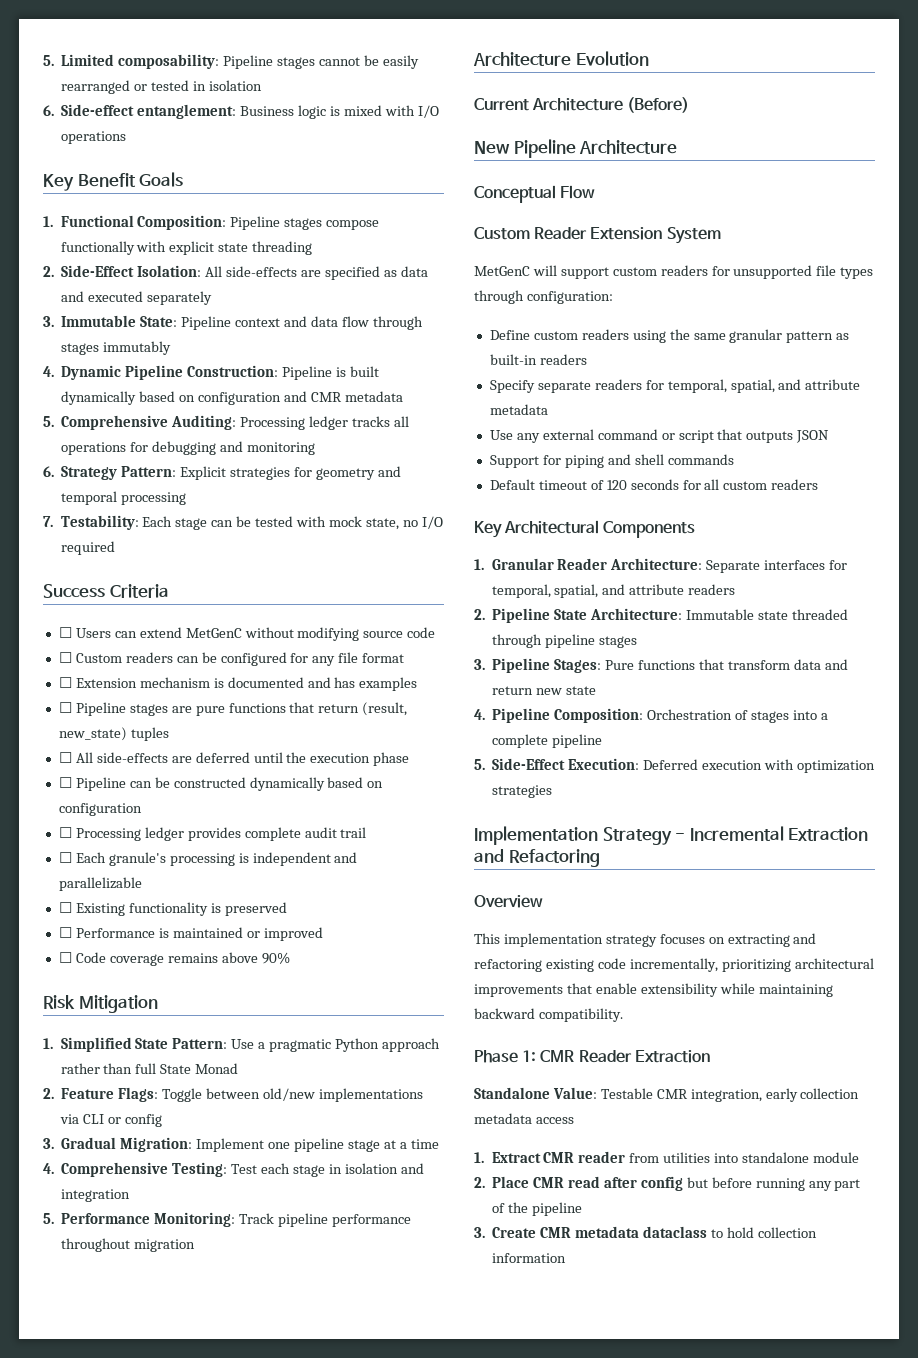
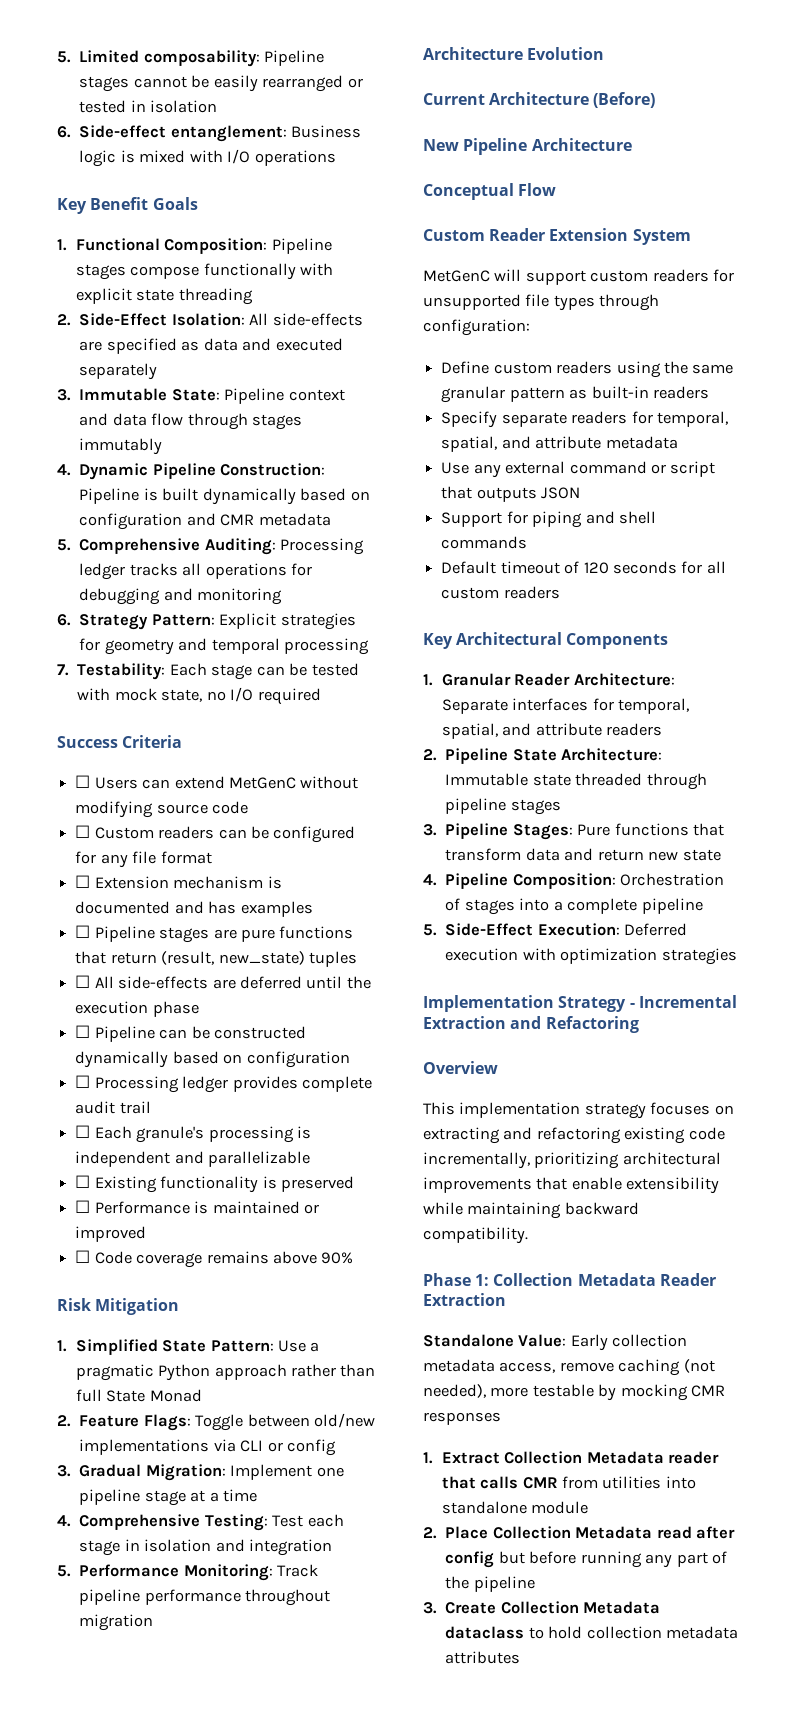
[540,1050,575,1062] CMR -> [493,1273,656,1286] Collection Metadata
[600,1088,860,1102] [474,1113,574,1124] [474,1151,626,1163] Testable CMR integration, early collection metadata access // 1. Extract CMR reader -> [570,1334,688,1351] [423,1359,715,1376] [423,1384,726,1401] [423,1412,501,1425] [423,1451,719,1464] [441,1476,558,1489] Early collection metadata access, remove caching (not needed), more testable by mocking CMR responses // 1. Extract Collection Metadata reader that calls CMR
[533,1177,565,1188] CMR -> [492,1526,653,1539] Collection Metadata
[540,1226,640,1238] CMR metadata -> [500,1601,661,1614] Collection Metadata
[492,1253,567,1263] information -> [666,1626,739,1639] [445,1651,521,1664] metadata attributes

